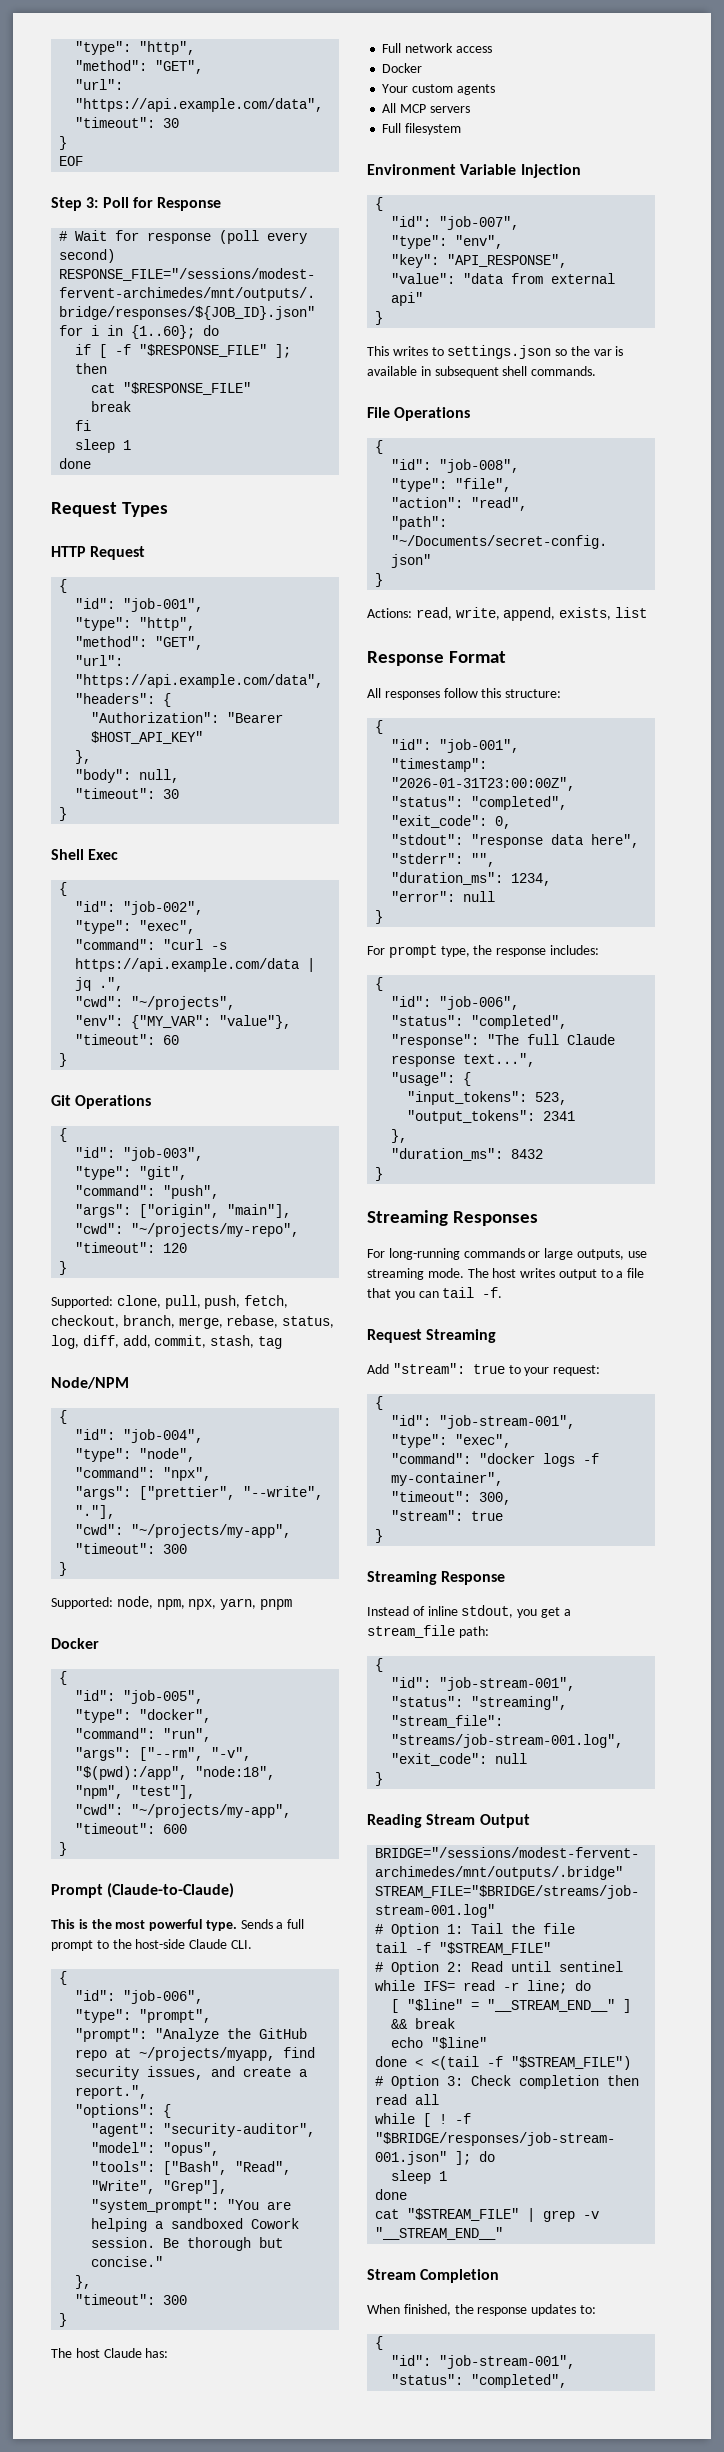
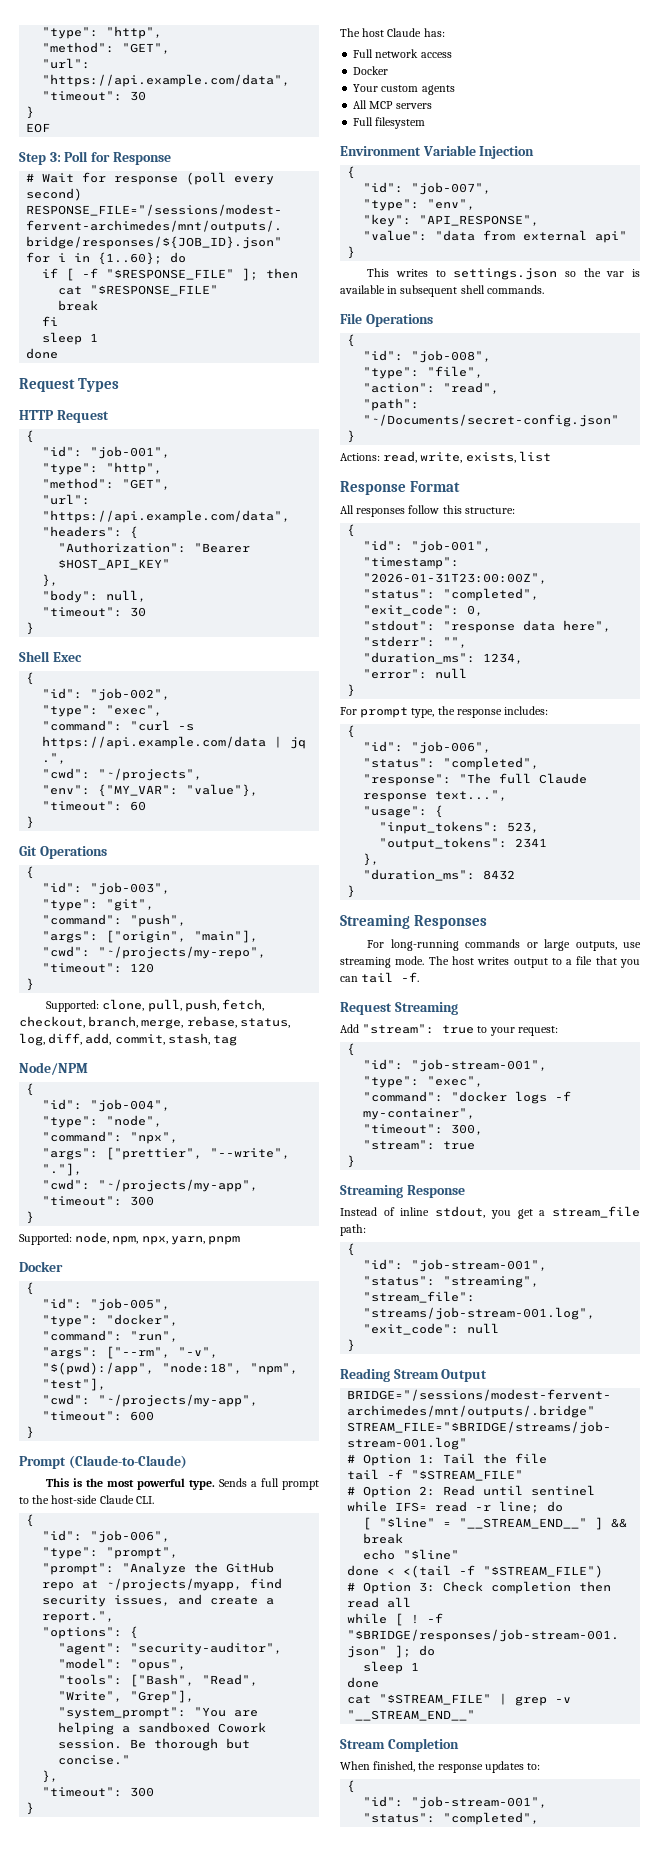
[503,607,556,621] append, -> (463, 457) none

